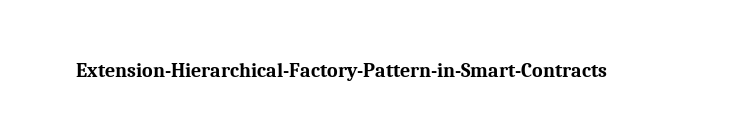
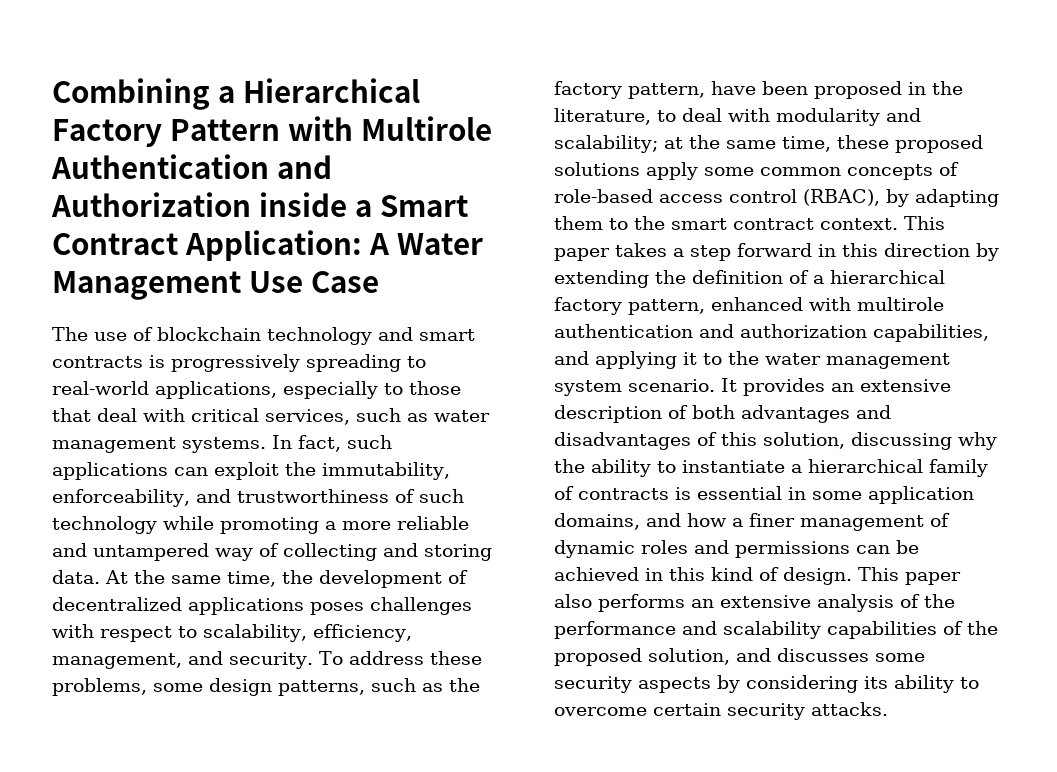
[76,62,607,81] Extension-Hierarchical-Factory-Pattern-in-Smart-Contracts -> [52,78,420,110] [52,116,492,147] [51,154,332,179] [51,192,468,217] [52,230,483,261] [52,271,379,300] [52,327,475,345] [52,354,426,372] [52,381,461,399] [52,408,490,425] [52,435,392,453] [52,462,450,480] [52,489,464,507] [52,516,469,534] [52,543,492,561] [52,570,468,588] [52,597,472,615] [52,624,412,642] [52,651,482,669] [52,678,480,696] [554,81,963,99] [554,108,921,126] [554,135,983,153] [554,162,959,180] [554,189,999,207] [554,216,945,230] [554,243,999,261] [554,270,945,288] [554,297,944,315] [554,324,989,342] [554,351,950,369] [554,378,951,396] [554,405,891,423] [554,432,997,450] [554,459,988,477] [554,486,974,504] [554,513,950,531] [554,540,919,558] [554,567,961,585] [554,594,955,612] [554,621,998,639] [554,648,925,666] [554,675,979,693] [554,702,888,720] Combining a Hierarchical Factory Pattern with Multirole Authentication and Authorization inside a Smart Contract Application: A Water Management Use Case // The use of blockchain technology and smart contracts is progressively spreading to real-world applications, especially to those that deal with critical services, such as water management systems. In fact, such applications can exploit the immutability, enforceability, and trustworthiness of such technology while promoting a more reliable and untampered way of collecting and storing data. At the same time, the development of decentralized applications poses challenges with respect to scalability, efficiency, management, and security. To address these problems, some design patterns, such as the factory pattern, have been proposed in the literature, to deal with modularity and scalability; at the same time, these proposed solutions apply some common concepts of role-based access control (RBAC), by adapting them to the smart contract context. This paper takes a step forward in this direction by extending the definition of a hierarchical factory pattern, enhanced with multirole authentication and authorization capabilities, and applying it to the water management system scenario. It provides an extensive description of both advantages and disadvantages of this solution, discussing why the ability to instantiate a hierarchical family of contracts is essential in some application domains, and how a finer management of dynamic roles and permissions can be achieved in this kind of design. This paper also performs an extensive analysis of the performance and scalability capabilities of the proposed solution, and discusses some security aspects by considering its ability to overcome certain security attacks.

